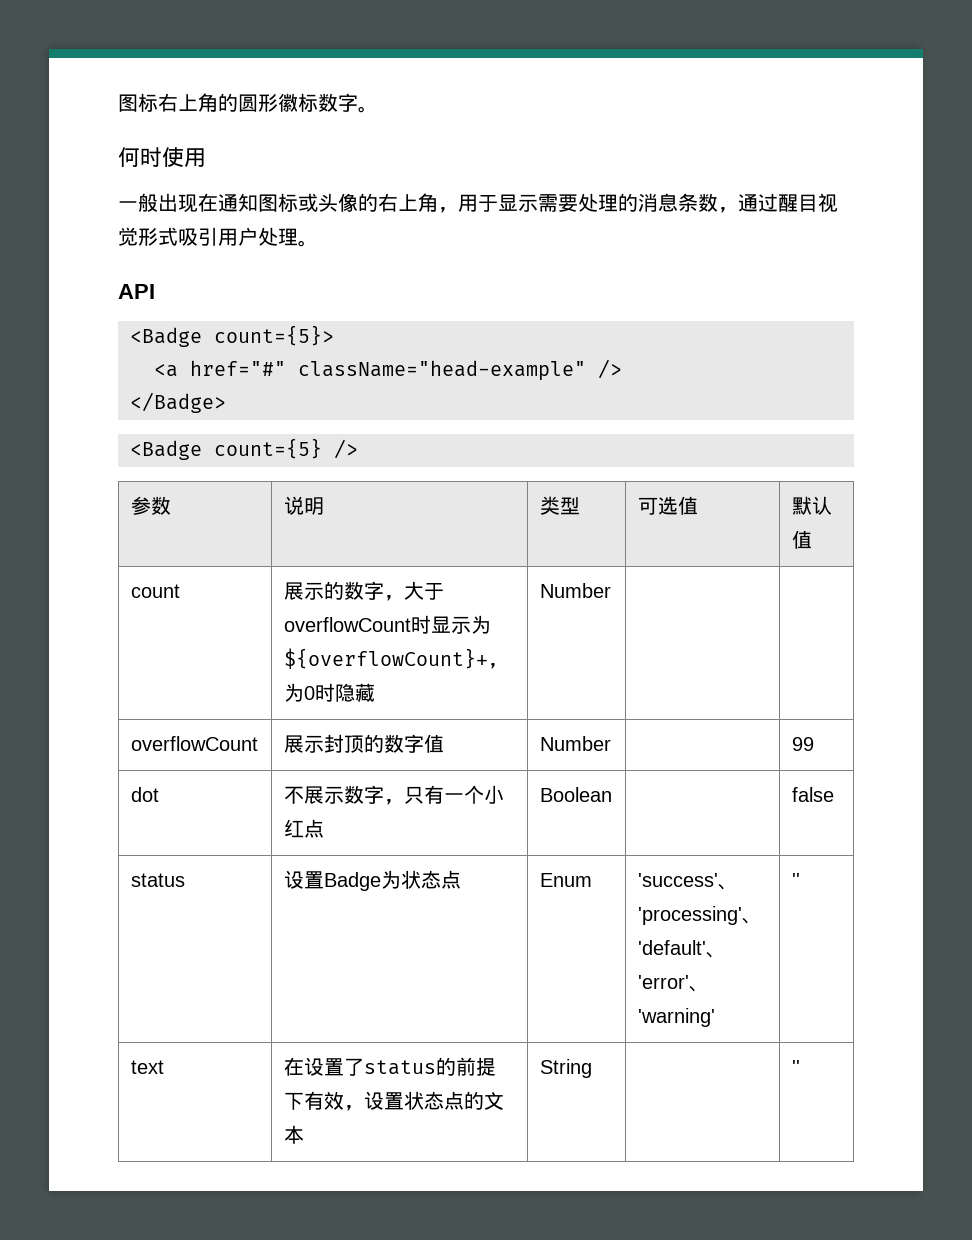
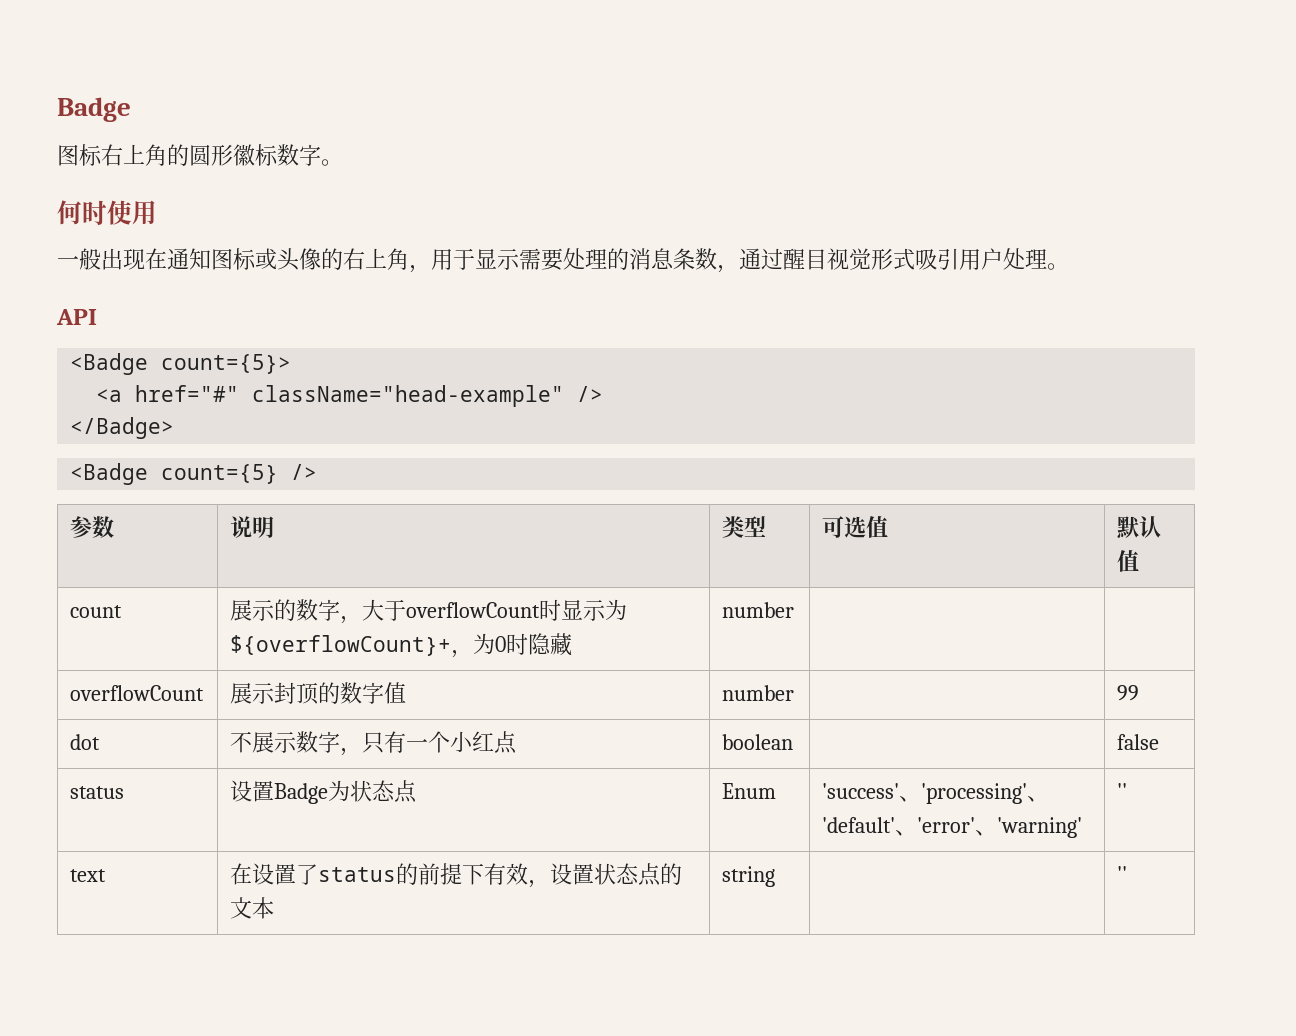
(118, 103) none -> [57,97,131,122] Badge //
[539,583,611,598] Number -> [722,602,795,618] number
[539,736,611,751] Number -> [722,685,795,701] number
[539,787,612,802] Boolean -> [722,734,794,750] boolean
[539,1059,592,1078] String -> [722,866,776,887] string

